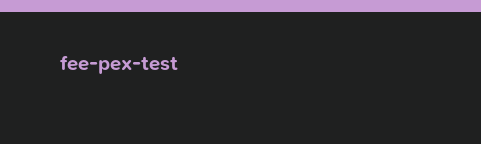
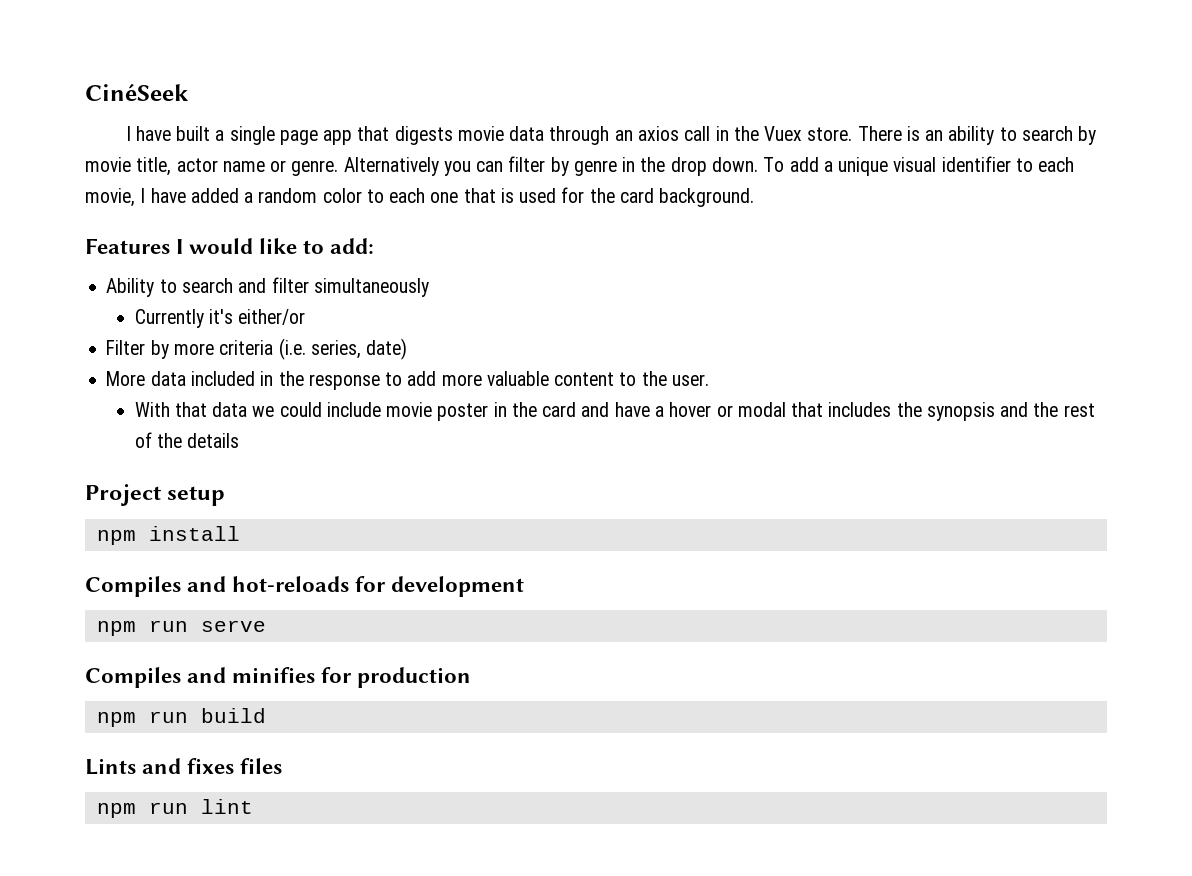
[60,55,178,74] fee-pex-test -> [85,84,189,101] [125,126,1097,145] [85,156,1075,176] [85,187,755,207] [85,238,375,254] [106,277,429,297] [134,309,306,328] [106,338,408,360] [106,371,709,390] [134,402,1095,421] [134,432,240,448] [85,484,226,506] [96,526,240,545] [85,576,525,597] [96,620,266,636] [85,667,472,688] [96,708,266,727] [85,758,283,775] [96,799,253,818] CinéSeek // I have built a single page app that digests movie data through an axios call in the Vuex store. There is an ability to search by movie title, actor name or genre. Alternatively you can filter by genre in the drop down. To add a unique visual identifier to each movie, I have added a random color to each one that is used for the card background. // Features I would like to add: // Ability to search and filter simultaneously // Currently it's either/or // Filter by more criteria (i.e. series, date) // More data included in the response to add more valuable content to the user. // With that data we could include movie poster in the card and have a hover or modal that includes the synopsis and the rest of the details // Project setup // npm install // Compiles and hot-reloads for development // npm run serve // Compiles and minifies for production // npm run build // Lints and fixes files // npm run lint

